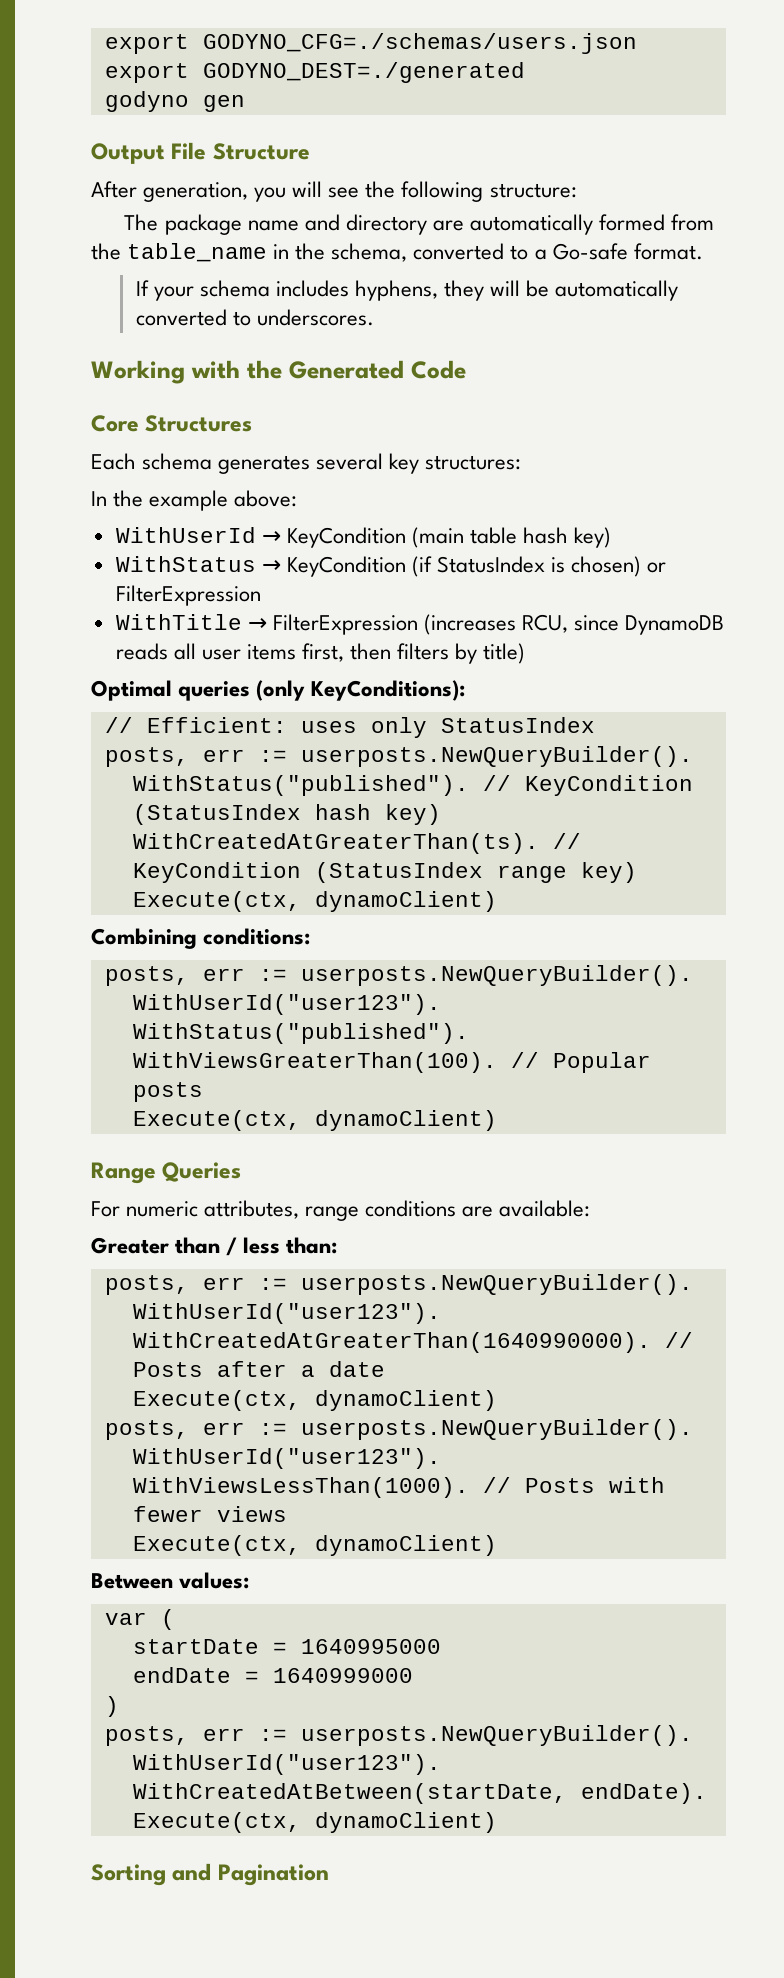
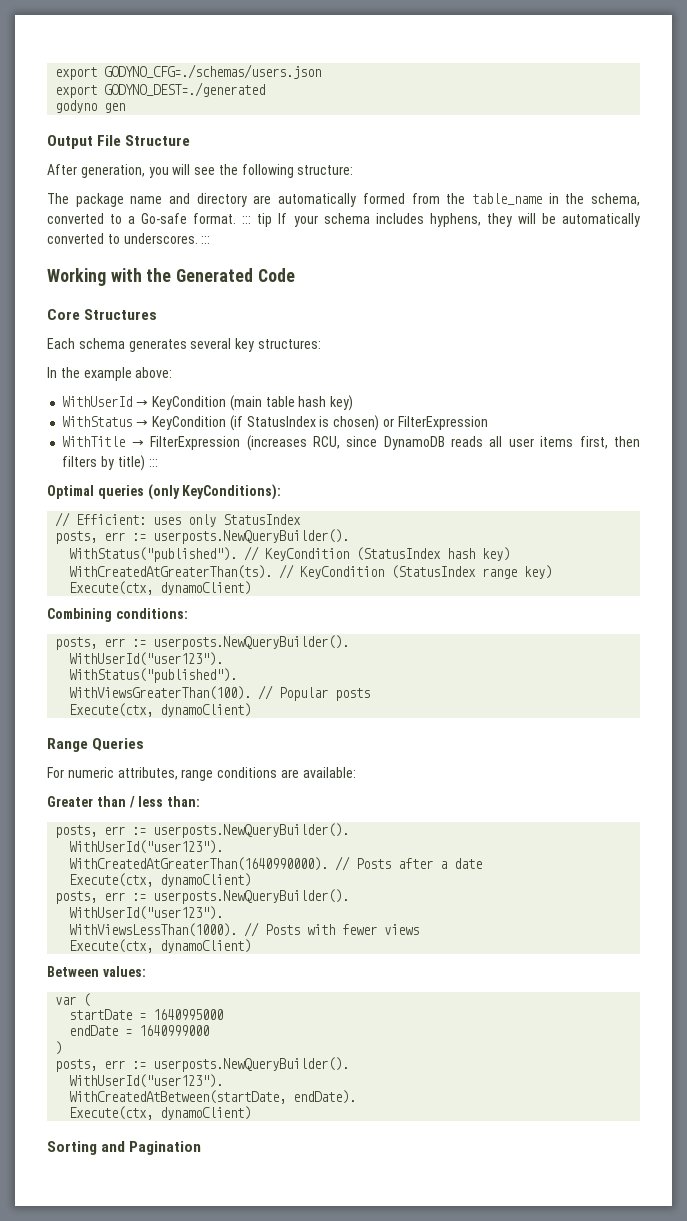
(703, 251) // -> [242,213,273,227] ::: tip
(374, 317) none -> [201,236,211,244] :::
(526, 653) none -> [148,459,158,467] :::

